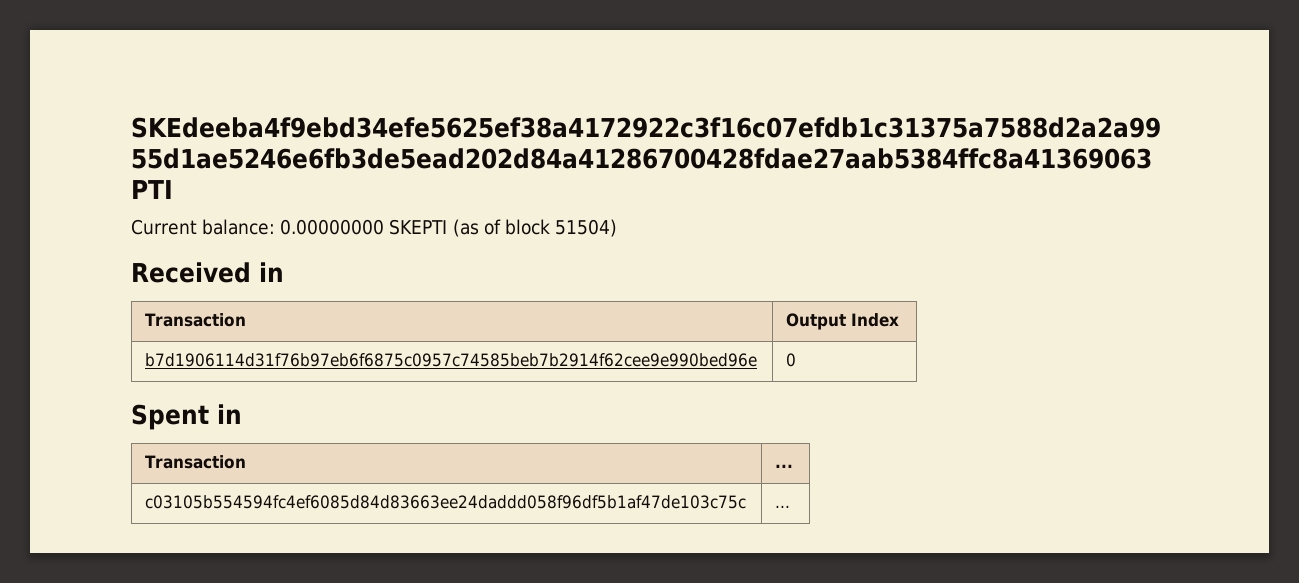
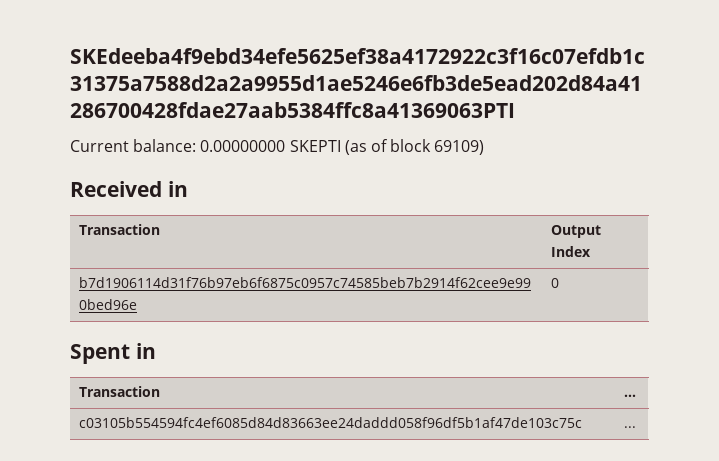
[554,219,617,237] 51504) -> [434,140,485,155] 69109)

